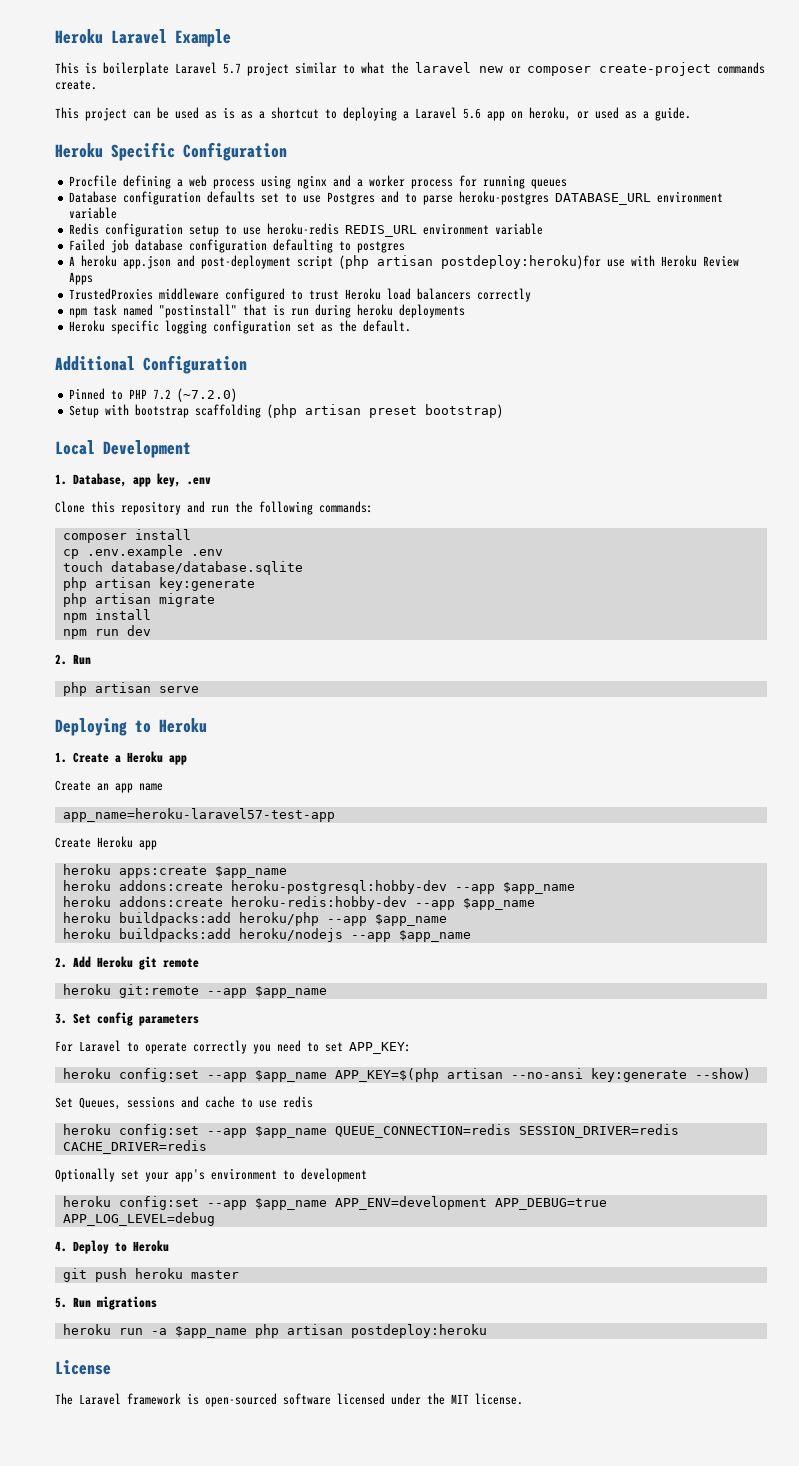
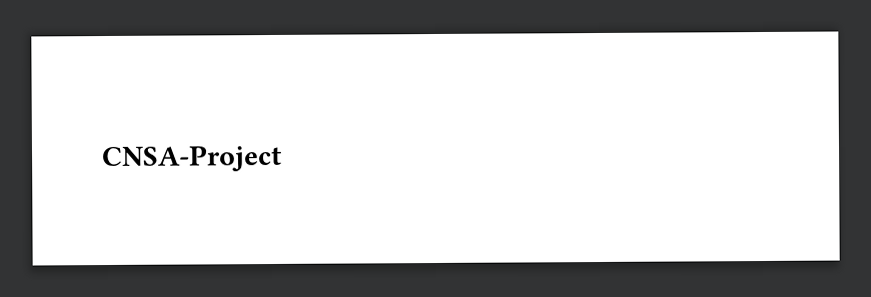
[55,29,231,47] [55,62,765,76] [55,80,97,90] [55,107,691,121] [55,142,287,161] [69,175,568,189] [69,191,724,205] [69,207,118,219] [69,223,544,237] [69,239,406,253] [69,255,740,269] [69,272,94,285] [69,288,532,302] [69,304,466,318] [69,320,412,334] [55,355,247,374] [69,388,238,402] [69,404,504,418] [55,440,191,458] [55,473,211,487] [55,501,373,515] [62,529,191,543] [62,545,223,559] [62,561,303,575] [62,577,255,591] [62,593,215,607] [62,609,151,623] [62,625,151,639] [55,654,91,665] [62,682,199,696] [55,718,207,736] [55,751,187,765] [55,780,163,793] [62,808,335,822] [55,836,157,850] [62,864,287,878] [62,880,575,894] [62,896,535,910] [62,912,447,926] [62,928,471,942] [55,956,199,970] [62,984,327,998] [55,1012,199,1026] [55,1040,411,1054] [62,1068,751,1082] [55,1096,313,1110] [62,1124,679,1138] [62,1140,207,1154] [55,1168,367,1182] [62,1196,607,1210] [62,1212,215,1226] [55,1240,169,1254] [62,1268,239,1282] [55,1296,157,1310] [62,1324,487,1338] [55,1360,111,1375] [55,1393,523,1407] Heroku Laravel Example // This is boilerplate Laravel 5.7 project similar to what the laravel new or composer create-project commands create. // This project can be used as is as a shortcut to deploying a Laravel 5.6 app on heroku, or used as a guide. // Heroku Specific Configuration // Procfile defining a web process using nginx and a worker process for running queues // Database configuration defaults set to use Postgres and to parse heroku-postgres DATABASE_URL environment variable // Redis configuration setup to use heroku-redis REDIS_URL environment variable // Failed job database configuration defaulting to postgres // A heroku app.json and post-deployment script (php artisan postdeploy:heroku)for use with Heroku Review Apps // TrustedProxies middleware configured to trust Heroku load balancers correctly // npm task named "postinstall" that is run during heroku deployments // Heroku specific logging configuration set as the default. // Additional Configuration // Pinned to PHP 7.2 (~7.2.0) // Setup with bootstrap scaffolding (php artisan preset bootstrap) // Local Development // 1. Database, app key, .env // Clone this repository and run the following commands: // composer install // cp .env.example .env // touch database/database.sqlite // php artisan key:generate // php artisan migrate // npm install // npm run dev // 2. Run // php artisan serve // Deploying to Heroku // 1. Create a Heroku app // Create an app name // app_name=heroku-laravel57-test-app // Create Heroku app // heroku apps:create $app_name // heroku addons:create heroku-postgresql:hobby-dev --app $app_name // heroku addons:create heroku-redis:hobby-dev --app $app_name // heroku buildpacks:add heroku/php --app $app_name // heroku buildpacks:add heroku/nodejs --app $app_name // 2. Add Heroku git remote // heroku git:remote --app $app_name // 3. Set config parameters // For Laravel to operate correctly you need to set APP_KEY: // heroku config:set --app $app_name APP_KEY=$(php artisan --no-ansi key:generate --show) // Set Queues, sessions and cache to use redis // heroku config:set --app $app_name QUEUE_CONNECTION=redis SESSION_DRIVER=redis CACHE_DRIVER=redis // Optionally set your app's environment to development // heroku config:set --app $app_name APP_ENV=development APP_DEBUG=true APP_LOG_LEVEL=debug // 4. Deploy to Heroku // git push heroku master // 5. Run migrations // heroku run -a $app_name php artisan postdeploy:heroku // License // The Laravel framework is open-sourced software licensed under the MIT license. -> [101,144,282,173] CNSA-Project

